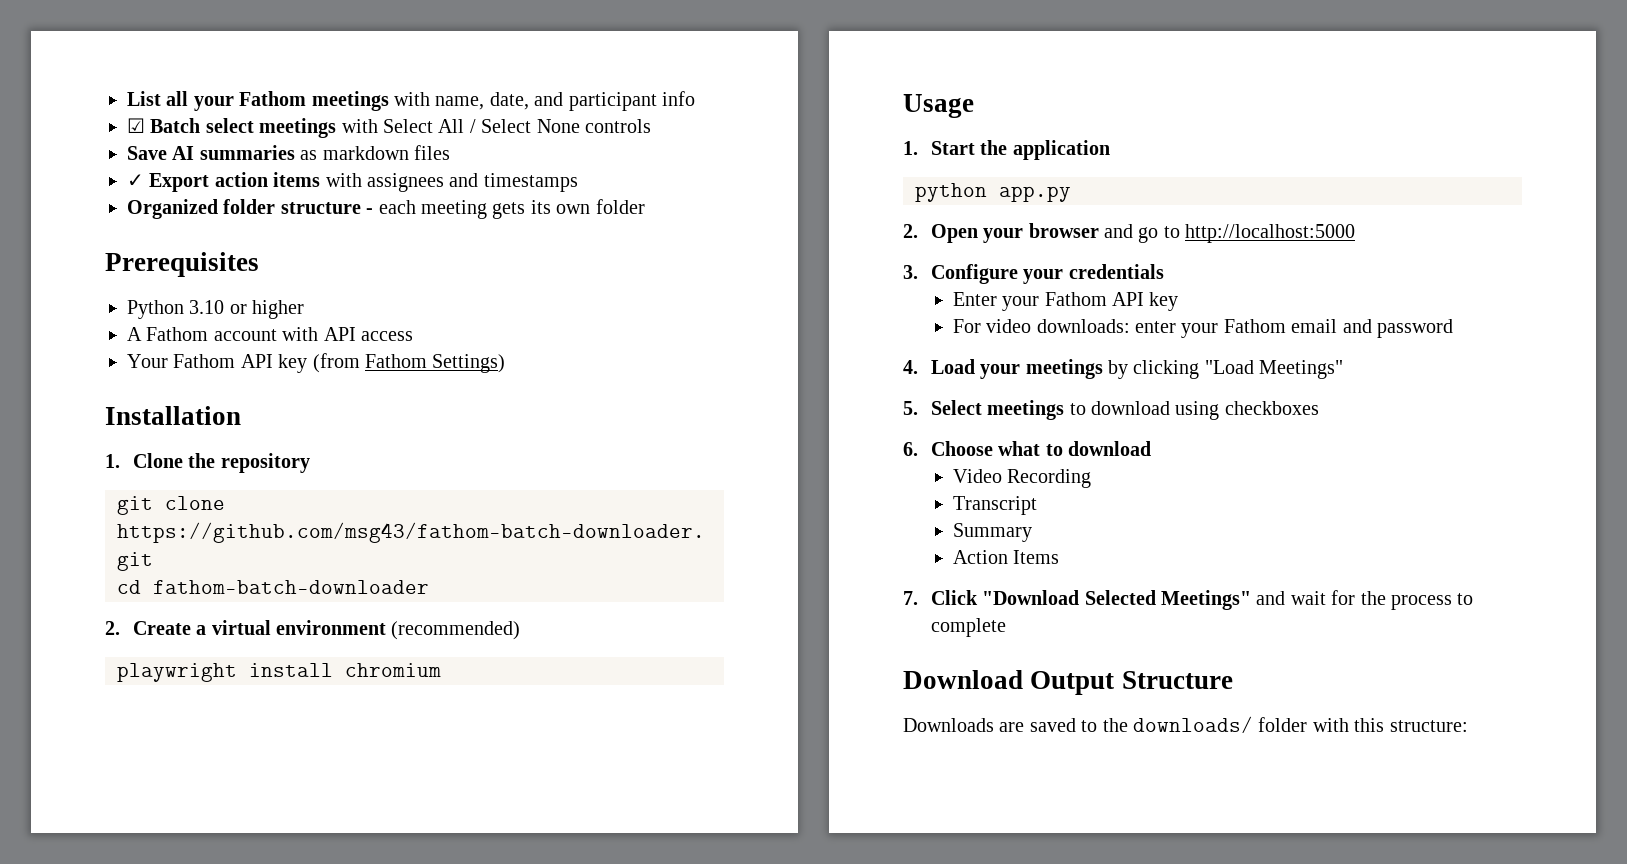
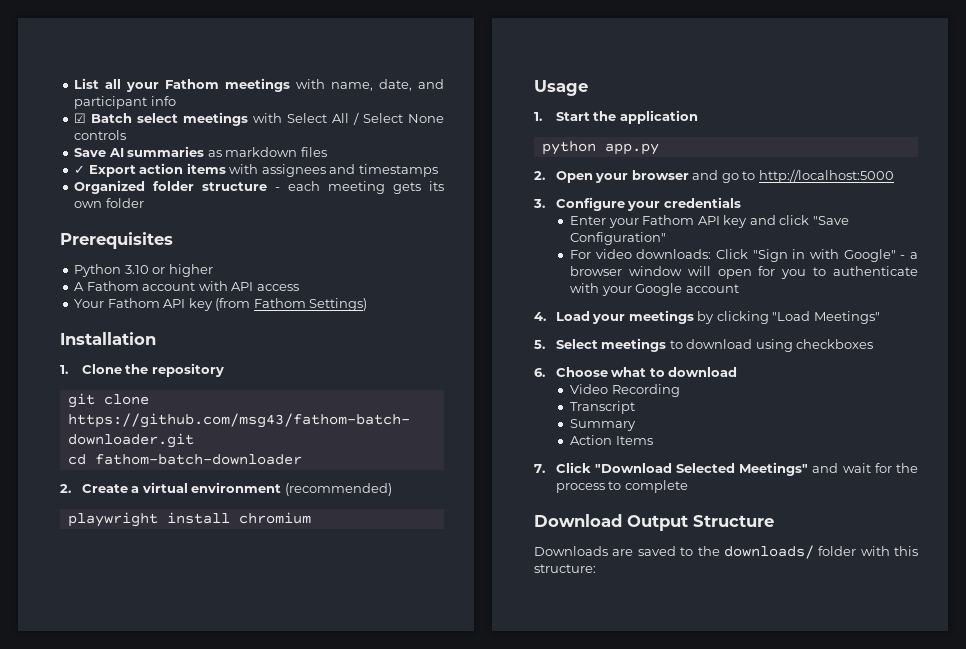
(1179, 301) none -> [749,215,849,225] [570,232,667,245] and click "Save Configuration"
[1135,319,1454,338] enter your Fathom email and password -> [716,249,918,262] [570,266,918,279] [570,283,739,296] Click "Sign in with Google" - a browser window will open for you to authenticate with your Google account

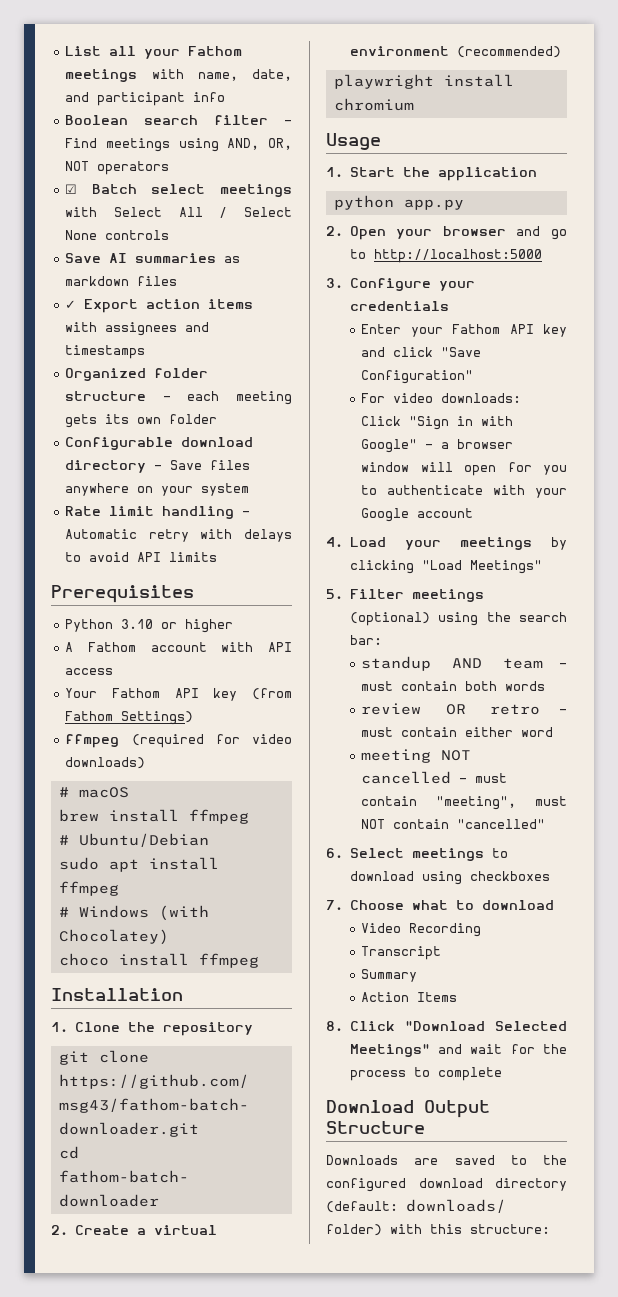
(176, 101) none -> [65,115,292,125] [65,138,292,152] [65,161,170,175] // Boolean search filter - Find meetings using AND, OR, NOT operators
(144, 203) none -> [65,437,254,450] [65,460,251,473] [65,483,250,496] [65,506,251,519] [65,529,292,542] [65,552,218,562] // Configurable download directory - Save files anywhere on your system // Rate limit handling - Automatic retry with delays to avoid API limits
(368, 304) none -> [65,734,292,748] [65,757,146,769] [58,787,129,798] [58,809,249,824] [58,833,209,847] [58,857,219,872] [58,881,119,896] [58,905,209,921] [58,929,169,945] [58,953,259,968] // ffmpeg (required for video downloads) // # macOS // brew install ffmpeg // # Ubuntu/Debian // sudo apt install ffmpeg // # Windows (with Chocolatey) // choco install ffmpeg
(545, 344) none -> [349,589,484,602] [349,612,567,626] [349,635,382,645] [361,656,567,671] [361,681,546,691] [361,703,567,715] [361,727,554,737] [361,749,472,763] [361,771,508,784] [361,796,567,810] [361,819,546,829] [326,848,343,858] Filter meetings (optional) using the search bar: // standup AND team - must contain both words // review OR retro - must contain either word // meeting NOT cancelled - must contain "meeting", must NOT contain "cancelled" // 6.
[534,368,545,377] 6. -> [326,900,343,910] 7.
[534,464,545,473] 7. -> [326,1021,343,1031] 8.
[723,545,857,559] downloads/ folder -> [326,1178,567,1192] [326,1199,506,1213] [326,1224,382,1236] configured download directory (default: downloads/ folder)

